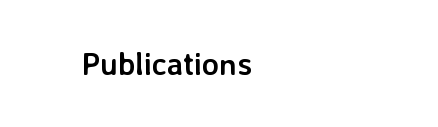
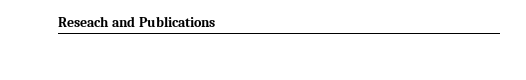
(82, 63) none -> [58,16,135,27] Reseach and

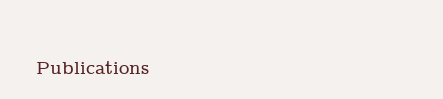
[58,16,135,27] Reseach and -> (36, 67) none

